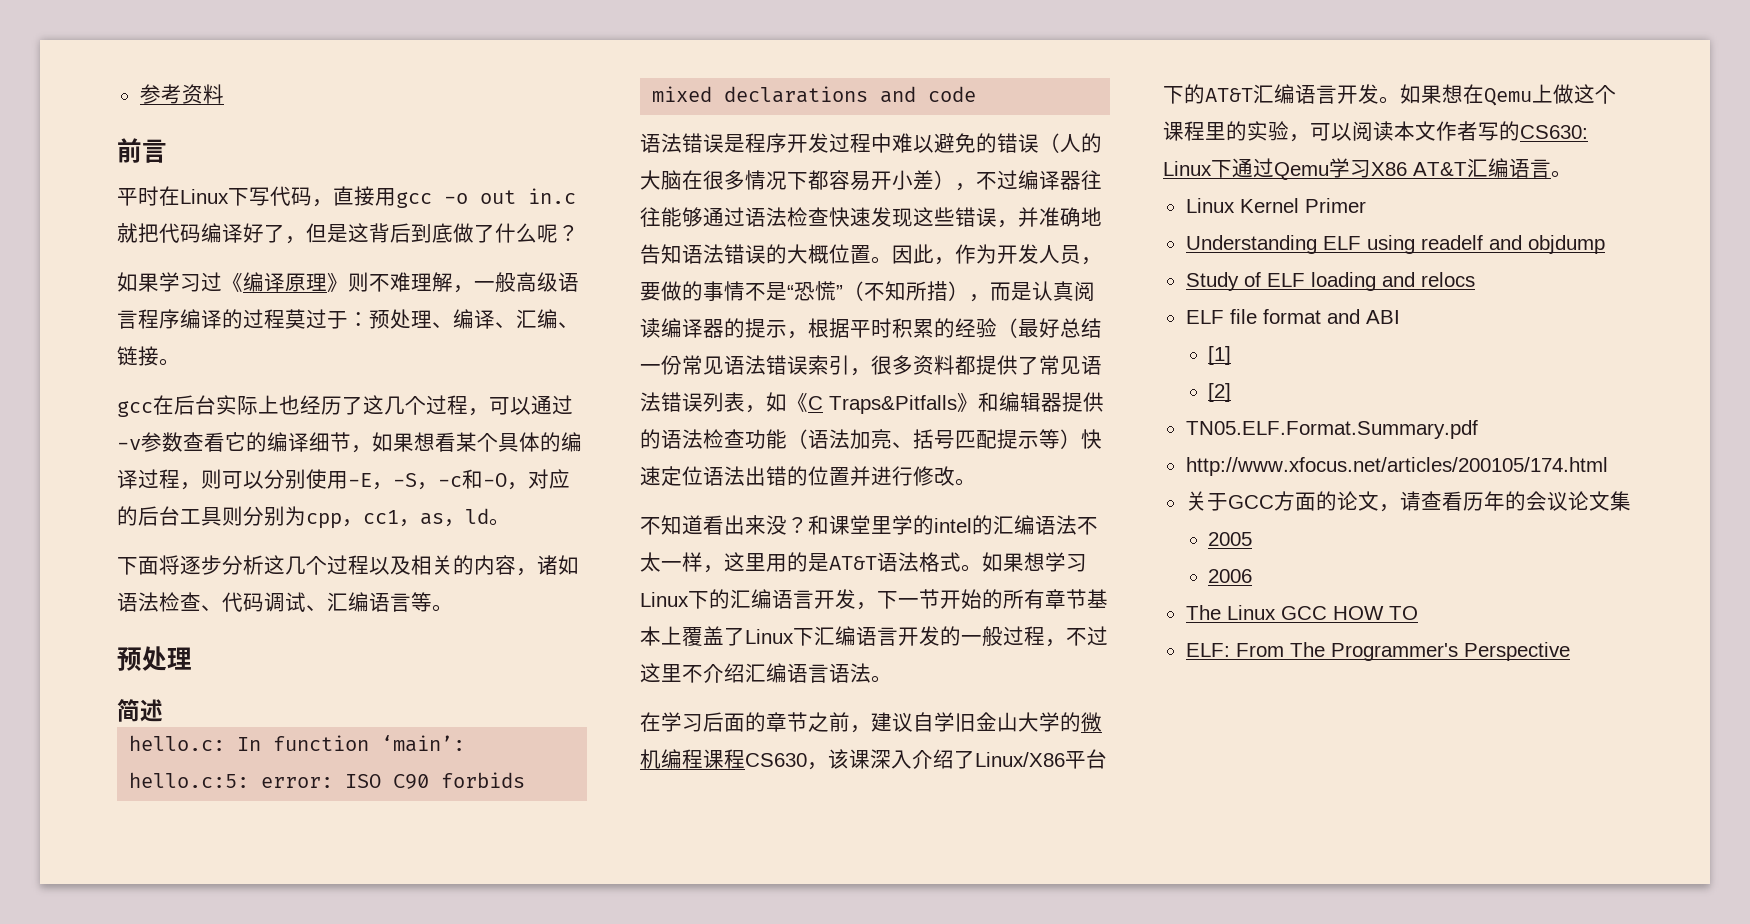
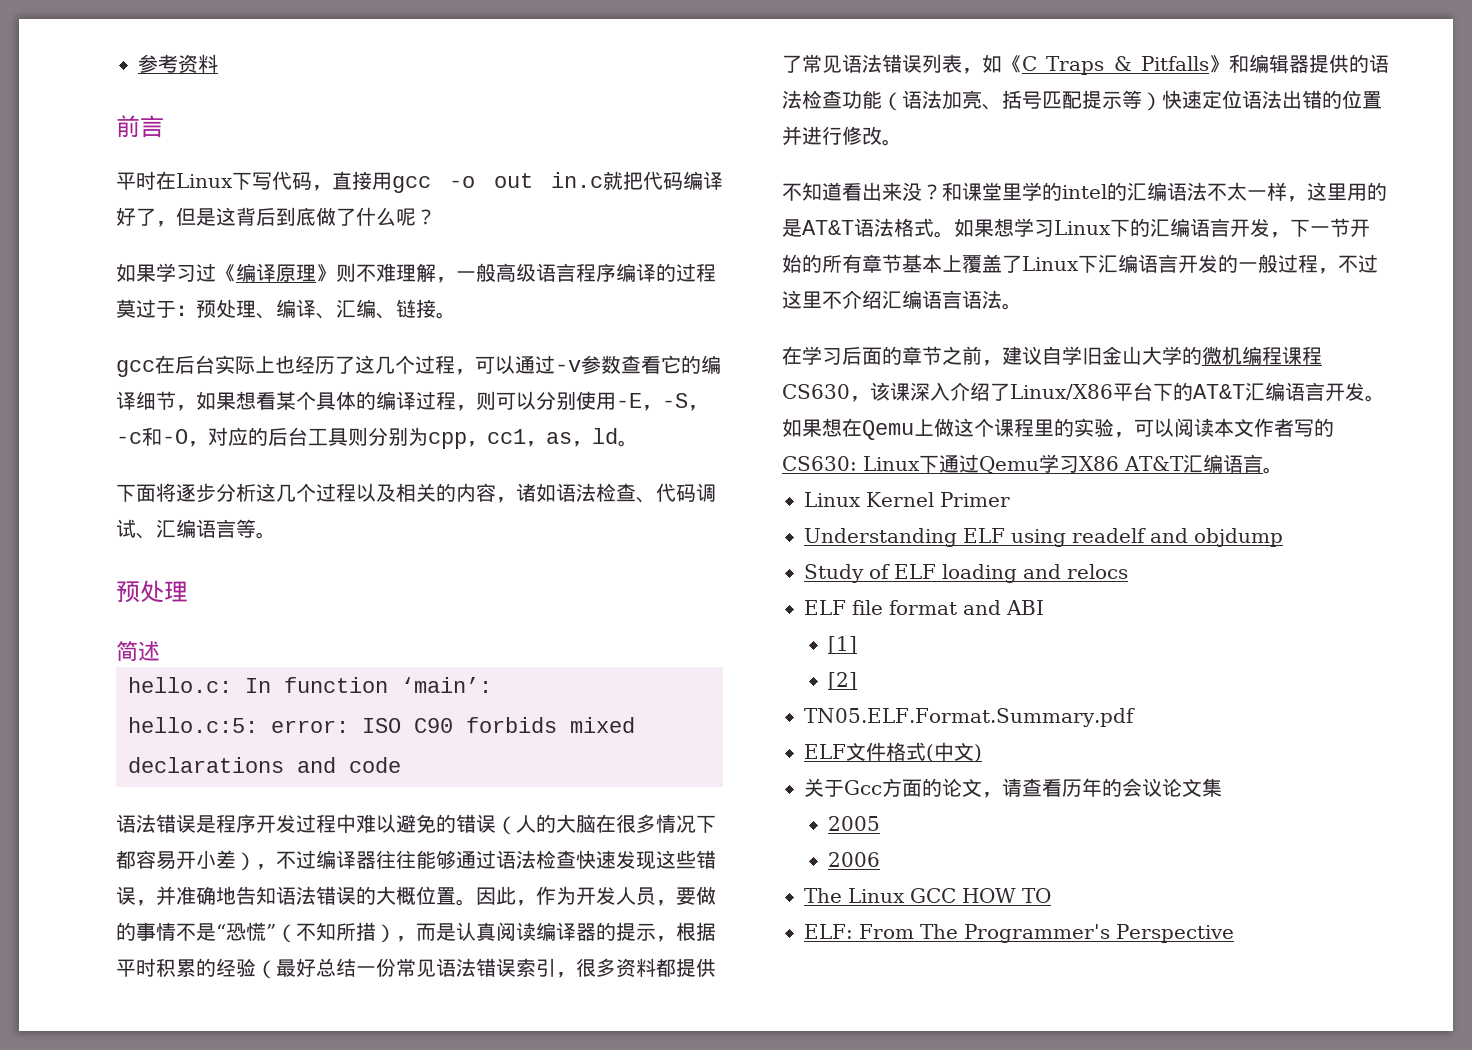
[829,395,957,414] Traps&Pitfalls -> [1046,56,1209,75] Traps & Pitfalls
[1185,457,1608,476] http://www.xfocus.net/articles/200105/174.html -> [804,742,982,762] ELF文件格式(中文)
[1227,495,1274,509] GCC -> [844,780,882,795] Gcc

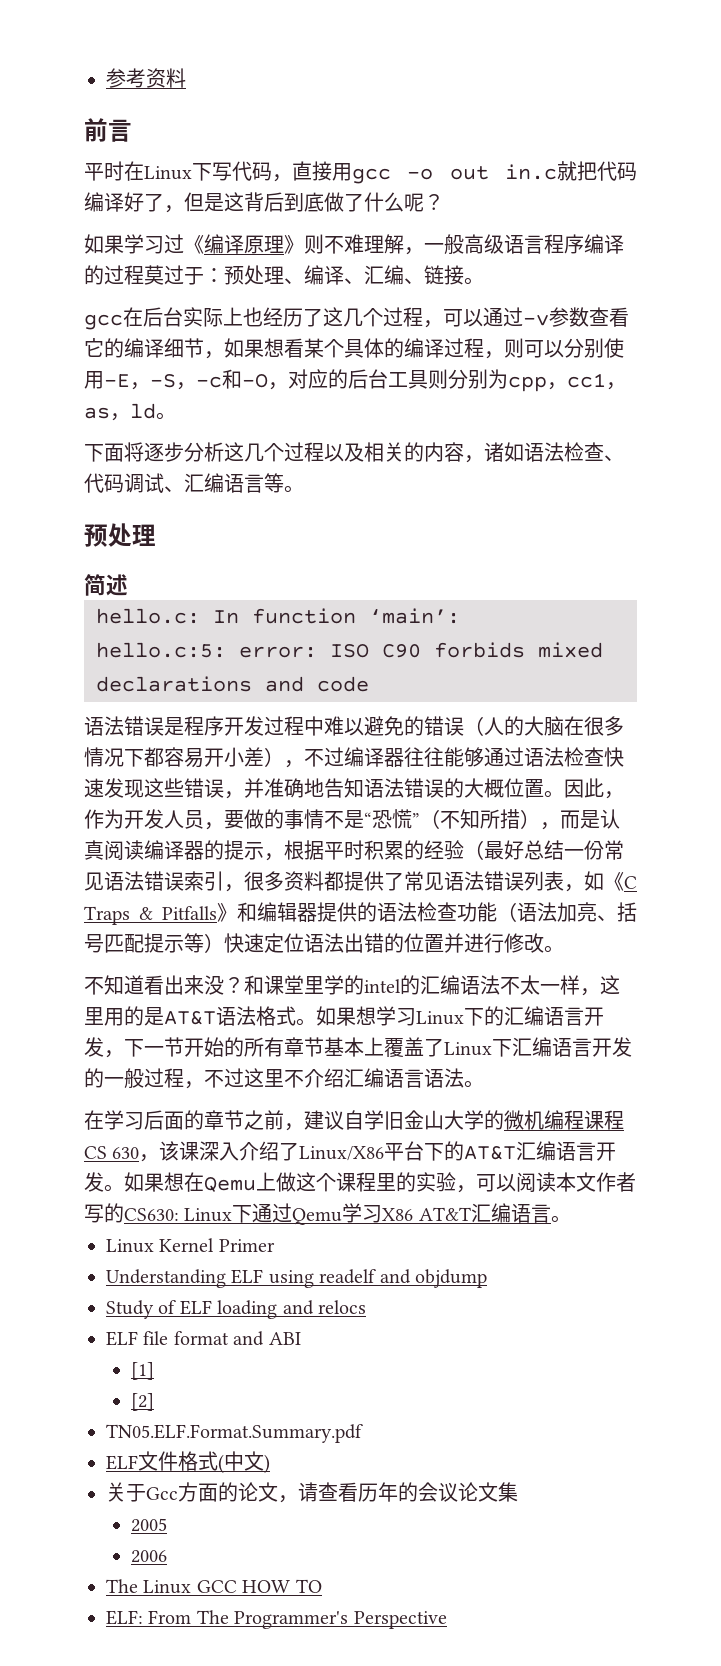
[782,384,850,399] CS630 -> [84,1146,140,1159] CS 630

